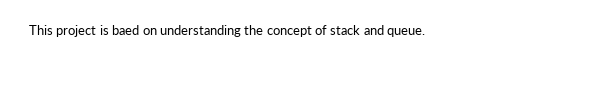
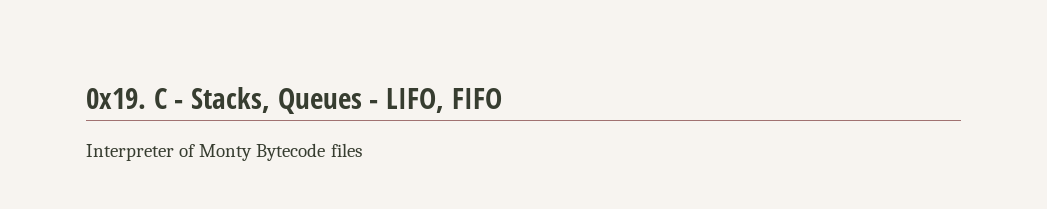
[29,25,426,37] This project is baed on understanding the concept of stack and queue. -> [86,87,502,114] [86,143,362,161] 0x19. C - Stacks, Queues - LIFO, FIFO // Interpreter of Monty Bytecode files

